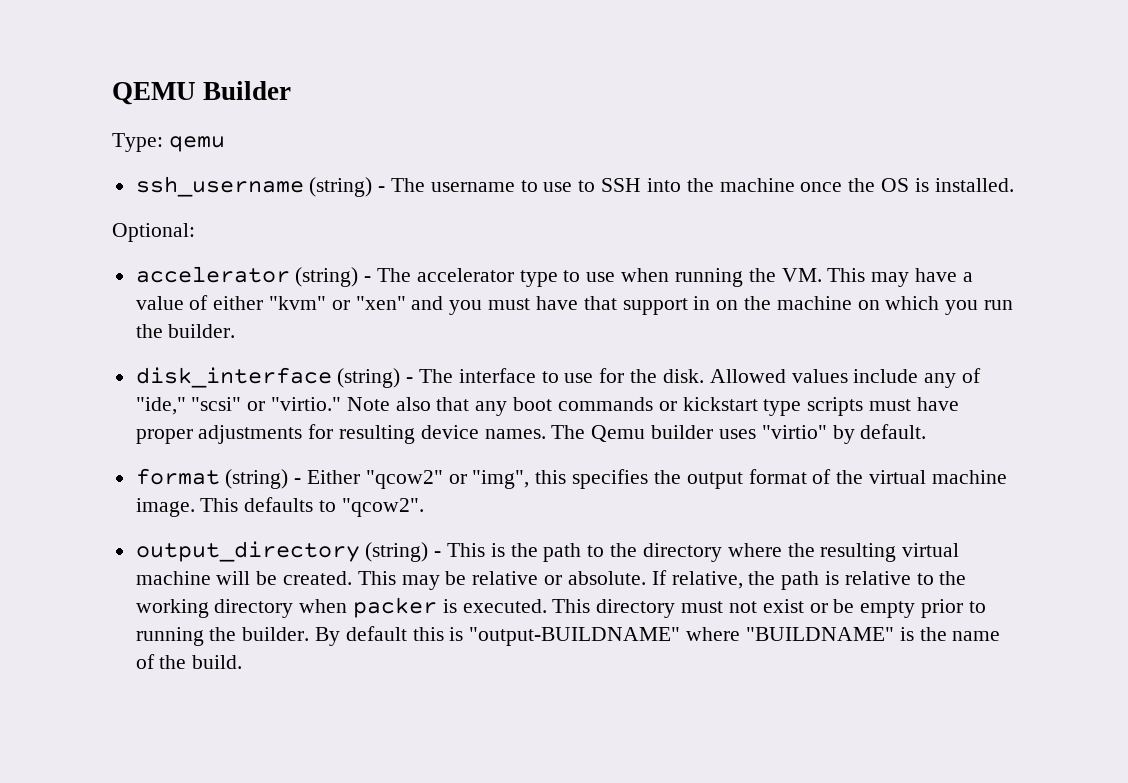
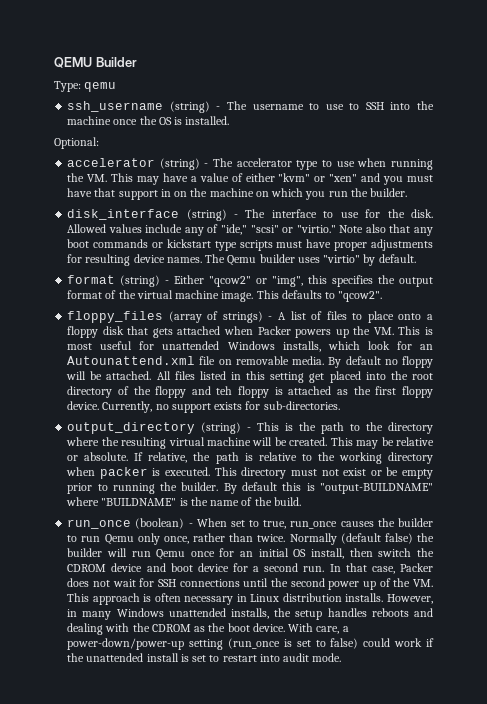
(424, 507) none -> [67,311,433,323] [67,326,433,338] [67,341,434,352] [67,356,434,368] [66,371,433,383] [67,386,433,398] [67,401,340,413] // floppy_files (array of strings) - A list of files to place onto a floppy disk that gets attached when Packer powers up the VM. This is most useful for unattended Windows installs, which look for an Autounattend.xml file on removable media. By default no floppy will be attached. All files listed in this setting get placed into the root directory of the floppy and teh floppy is attached as the first floppy device. Currently, no support exists for sub-directories.
(243, 662) none -> [67,518,434,529] [67,533,434,545] [67,548,434,560] [67,563,433,574] [67,578,433,590] [67,593,434,605] [67,608,433,620] [67,623,349,635] [67,638,435,650] [67,653,342,662] // run_once (boolean) - When set to true, run_once causes the builder to run Qemu only once, rather than twice. Normally (default false) the builder will run Qemu once for an initial OS install, then switch the CDROM device and boot device for a second run. In that case, Packer does not wait for SSH connections until the second power up of the VM. This approach is often necessary in Linux distribution installs. However, in many Windows unattended installs, the setup handles reboots and dealing with the CDROM as the boot device. With care, a power-down/power-up setting (run_once is set to false) could work if the unattended install is set to restart into audit mode.

